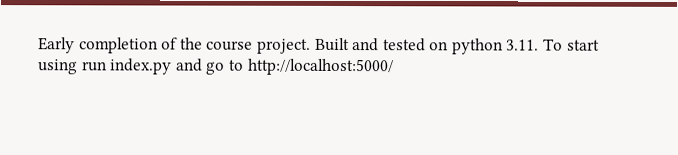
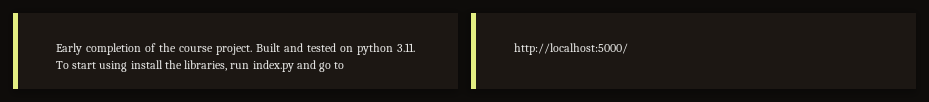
(78, 67) none -> [130,60,228,71] install the libraries,

